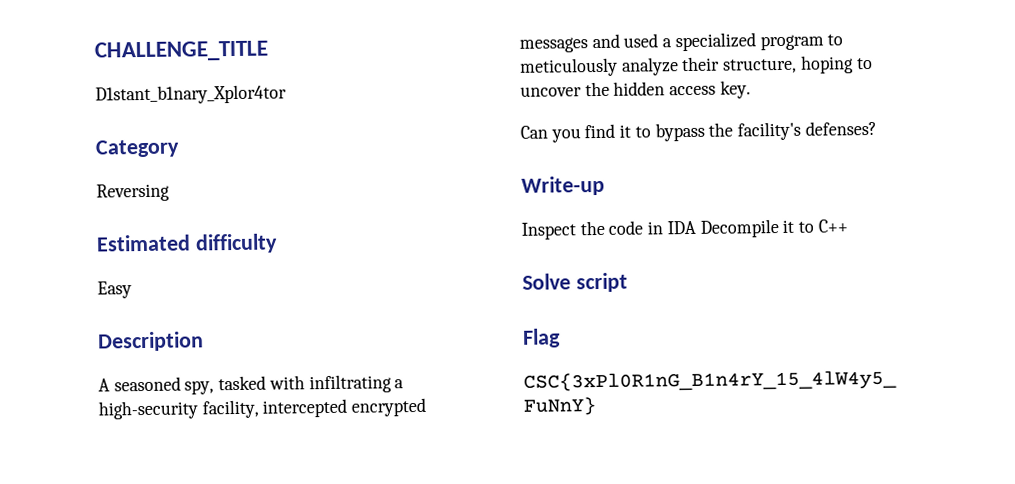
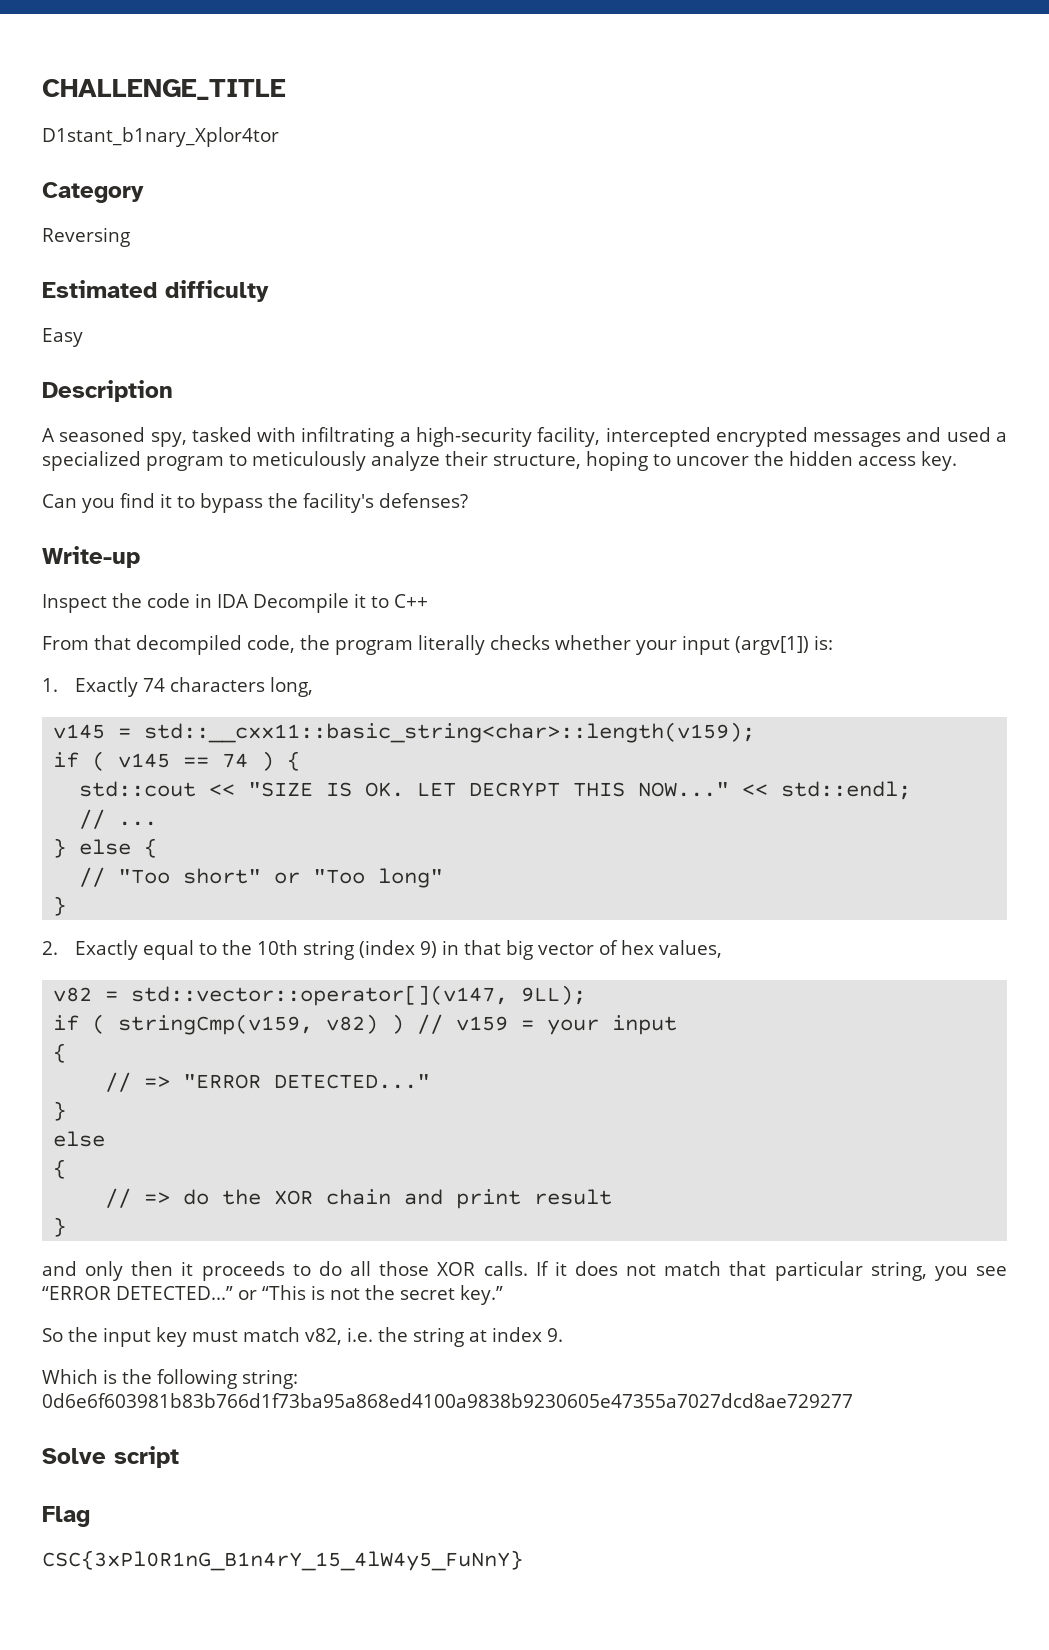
(848, 226) none -> [42,635,833,655] [42,677,314,697] [53,722,756,743] [53,751,301,771] [79,781,912,800] [79,809,158,829] [53,838,158,858] [79,867,444,888] [53,896,67,916] [42,940,723,960] [53,985,587,1006] [53,1014,678,1035] [53,1043,67,1063] [105,1072,431,1092] [53,1101,67,1121] [53,1131,106,1147] [53,1159,67,1179] [105,1188,613,1209] [53,1217,67,1237] [42,1261,1007,1281] [42,1285,503,1305] [42,1327,563,1347] [42,1369,298,1389] [42,1393,853,1408] // From that decompiled code, the program literally checks whether your input (argv[1]) is: // 1. Exactly 74 characters long, // v145 = std::__cxx11::basic_string<char>::length(v159); // if ( v145 == 74 ) { // std::cout << "SIZE IS OK. LET DECRYPT THIS NOW..." << std::endl; // // ... // } else { // // "Too short" or "Too long" // } // 2. Exactly equal to the 10th string (index 9) in that big vector of hex values, // v82 = std::vector::operator[](v147, 9LL); // if ( stringCmp(v159, v82) ) // v159 = your input // { // // => "ERROR DETECTED..." // } // else // { // // => do the XOR chain and print result // } // and only then it proceeds to do all those XOR calls. If it does not match that particular string, you see “ERROR DETECTED...” or “This is not the secret key.” // So the input key must match v82, i.e. the string at index 9. // Which is the following string: 0d6e6f603981b83b766d1f73ba95a868ed4100a9838b9230605e47355a7027dcd8ae729277

